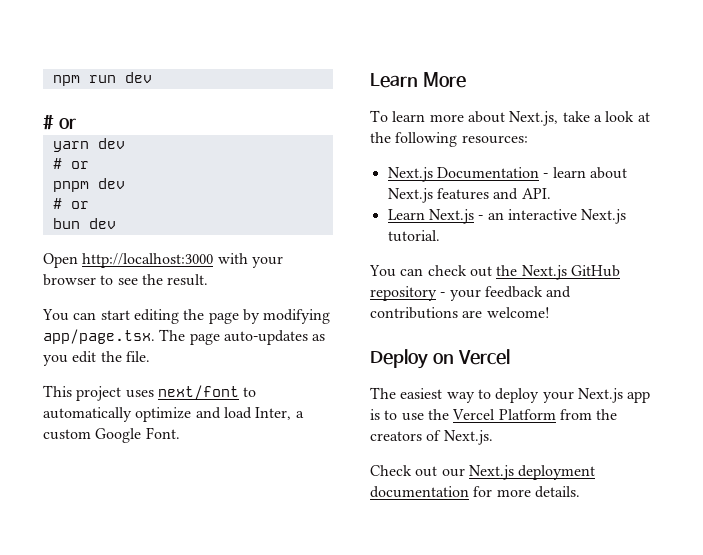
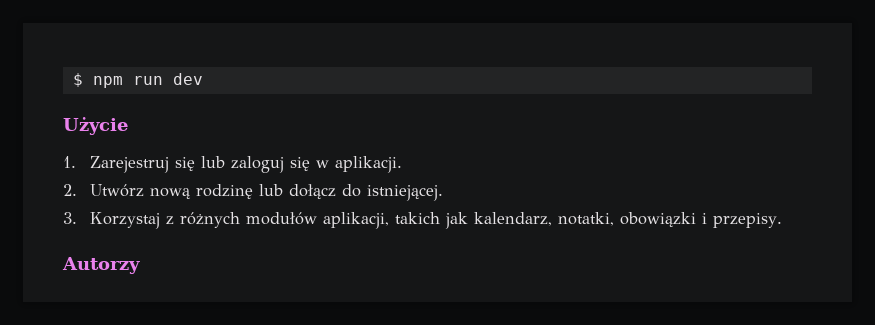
(52, 80) none -> [72,73,83,87] $
[43,114,76,130] [52,138,125,152] [52,158,89,169] [52,178,125,192] [52,198,89,209] [52,218,116,229] [43,253,283,268] [43,274,209,286] [42,309,331,324] [43,329,326,345] [43,351,150,366] [43,385,257,401] [43,407,304,422] [43,427,180,443] [370,72,466,88] [370,110,650,126] [370,132,528,147] [387,167,627,182] [387,188,551,203] [387,209,627,224] [387,230,440,242] [369,265,620,280] [370,286,572,301] [370,307,550,319] [370,349,510,369] [370,387,651,403] [370,409,618,421] [370,430,493,445] [370,465,596,480] [370,486,580,498] # or // yarn dev // # or // pnpm dev // # or // bun dev // Open http://localhost:3000 with your browser to see the result. // You can start editing the page by modifying app/page.tsx. The page auto-updates as you edit the file. // This project uses next/font to automatically optimize and load Inter, a custom Google Font. // Learn More // To learn more about Next.js, take a look at the following resources: // Next.js Documentation - learn about Next.js features and API. // Learn Next.js - an interactive Next.js tutorial. // You can check out the Next.js GitHub repository - your feedback and contributions are welcome! // Deploy on Vercel // The easiest way to deploy your Next.js app is to use the Vercel Platform from the creators of Next.js. // Check out our Next.js deployment documentation for more details. -> [63,117,128,135] [63,156,402,173] [63,184,443,201] [63,212,782,229] [62,257,140,274] Użycie // 1. Zarejestruj się lub zaloguj się w aplikacji. // 2. Utwórz nową rodzinę lub dołącz do istniejącej. // 3. Korzystaj z różnych modułów aplikacji, takich jak kalendarz, notatki, obowiązki i przepisy. // Autorzy

